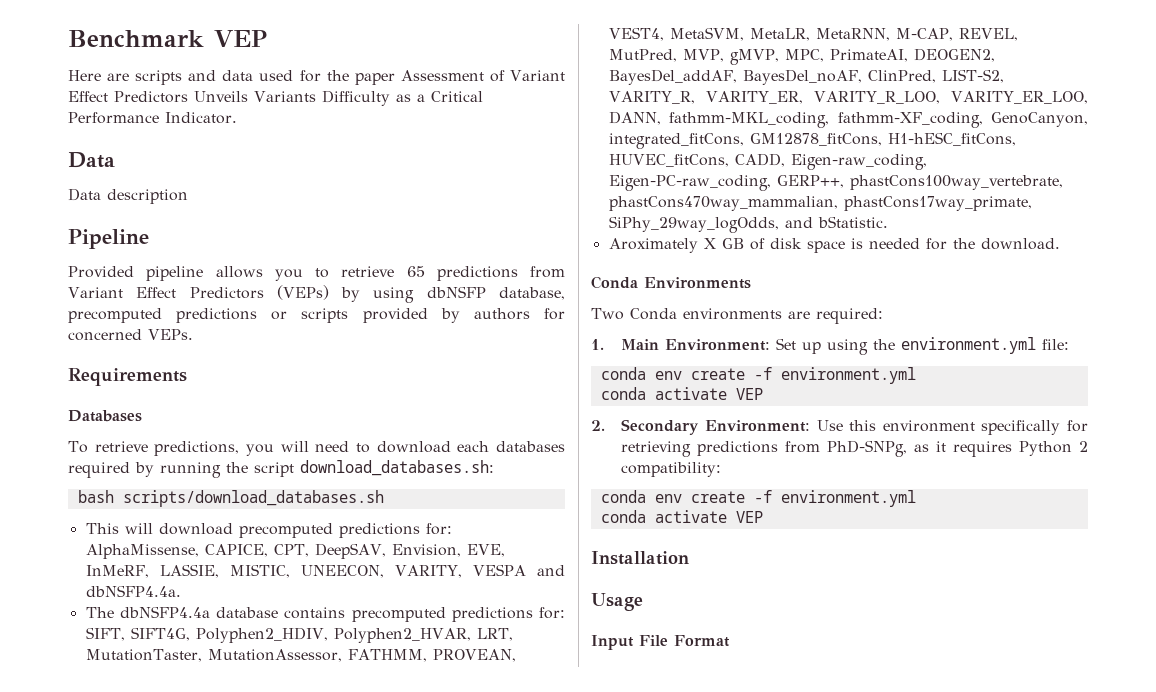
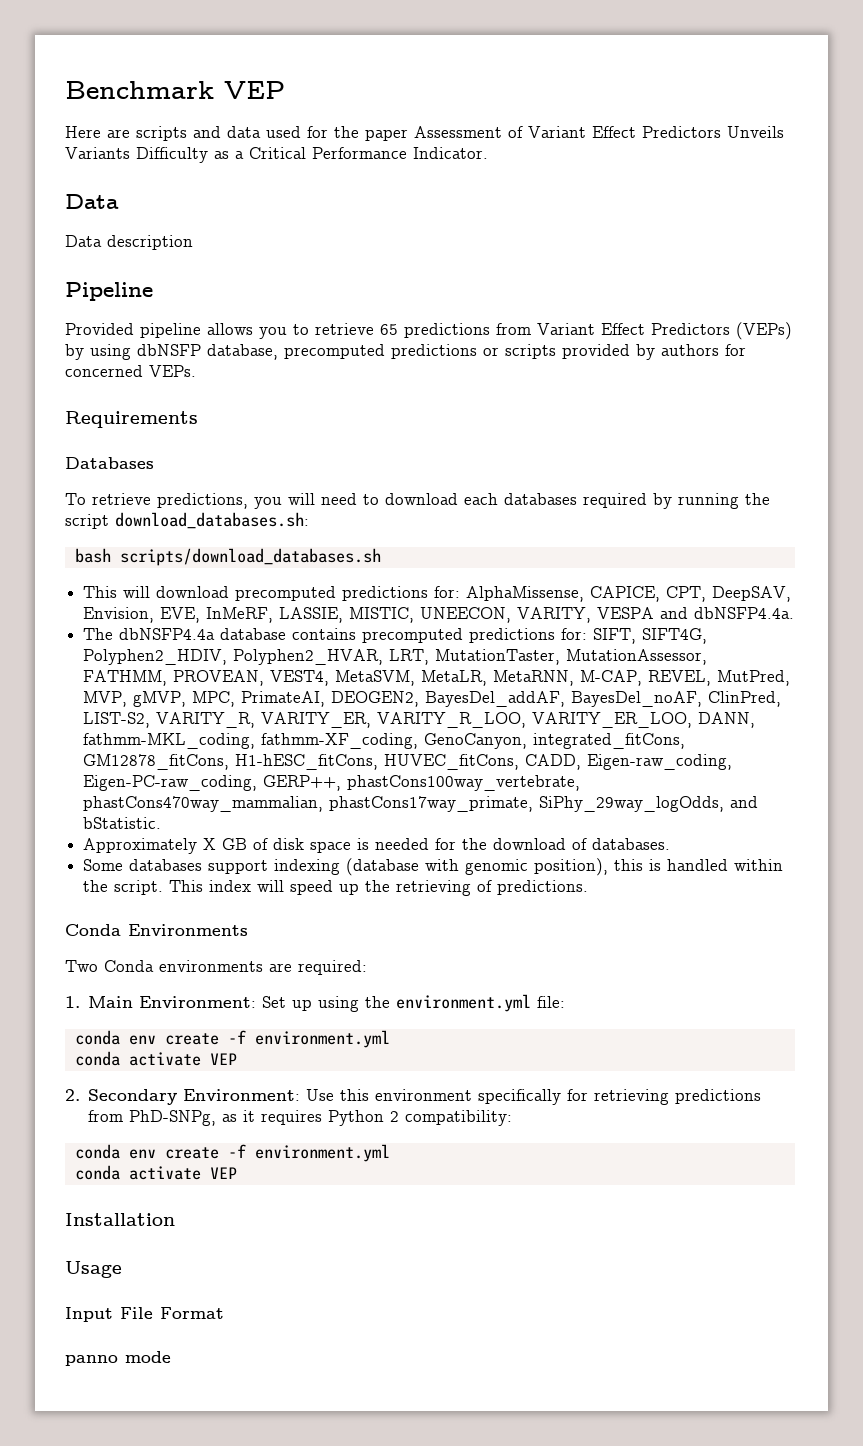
[608,238,698,253] Aroximately -> [83,838,198,854] Approximately
[980,238,1060,250] download. -> [493,838,671,850] [83,858,784,876] [83,880,589,896] download of databases. // Some databases support indexing (database with genomic position), this is handled within the script. This index will speed up the retrieving of predictions.
(730, 641) none -> [65,1351,171,1366] // panno mode

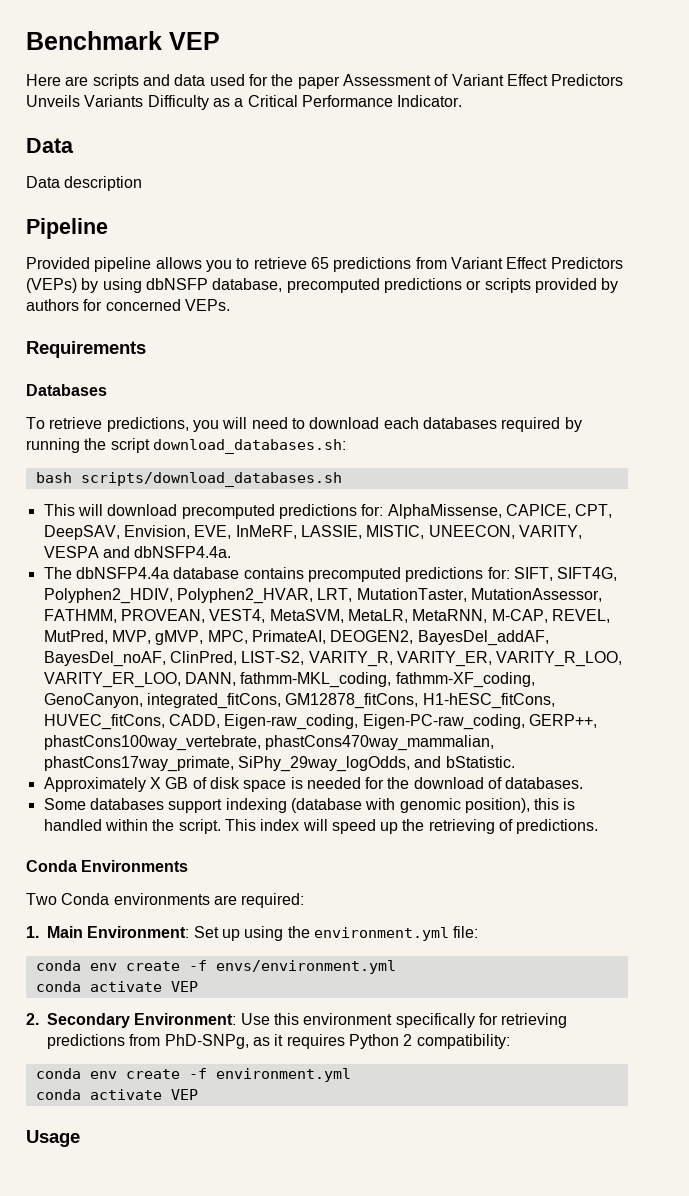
[254,1030,390,1048] environment.yml -> [215,960,396,974] envs/environment.yml
[65,1213,175,1226] // Installation -> (198, 1094) none
[65,1307,224,1322] [65,1351,171,1366] // Input File Format // panno mode -> (80, 1138) none

